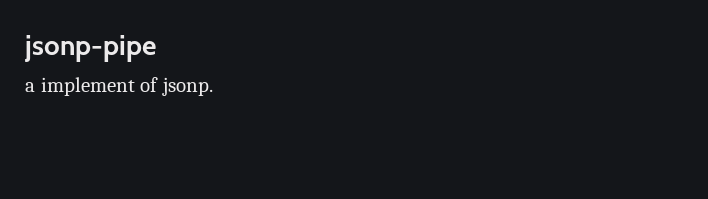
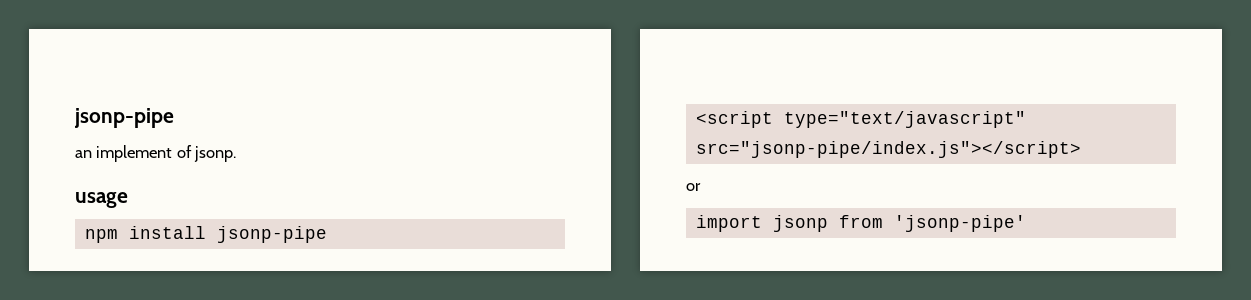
[24,35,156,62] [25,82,35,92] jsonp-pipe // a -> [74,108,174,128] [75,150,92,158] jsonp-pipe // an
(213, 86) none -> [75,192,128,208] [84,226,327,243] [695,111,1026,128] [695,141,1081,158] [686,183,701,191] [695,215,1026,232] // usage // npm install jsonp-pipe // <script type="text/javascript" src="jsonp-pipe/index.js"></script> // or // import jsonp from 'jsonp-pipe'

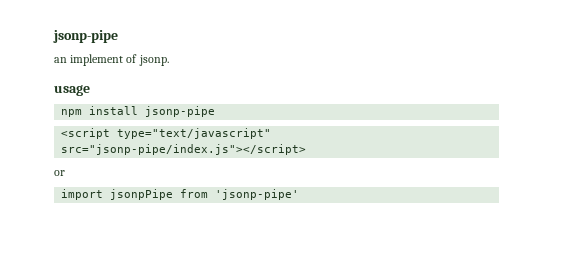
[772,215,828,232] jsonp -> [110,189,174,200] jsonpPipe

